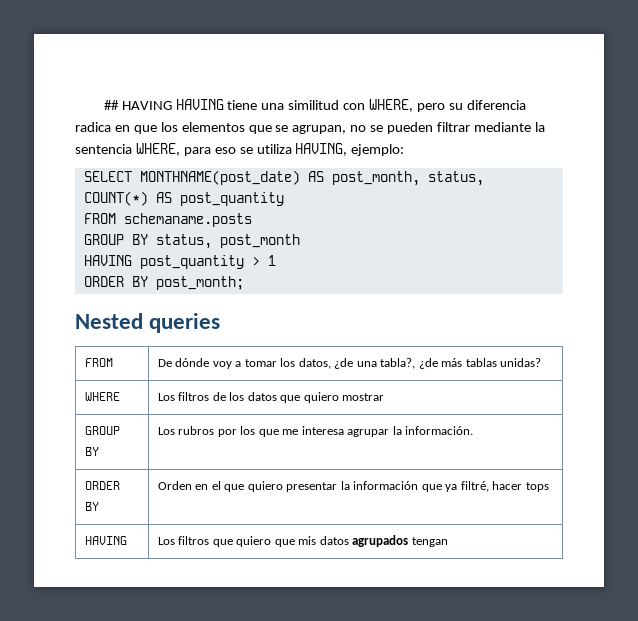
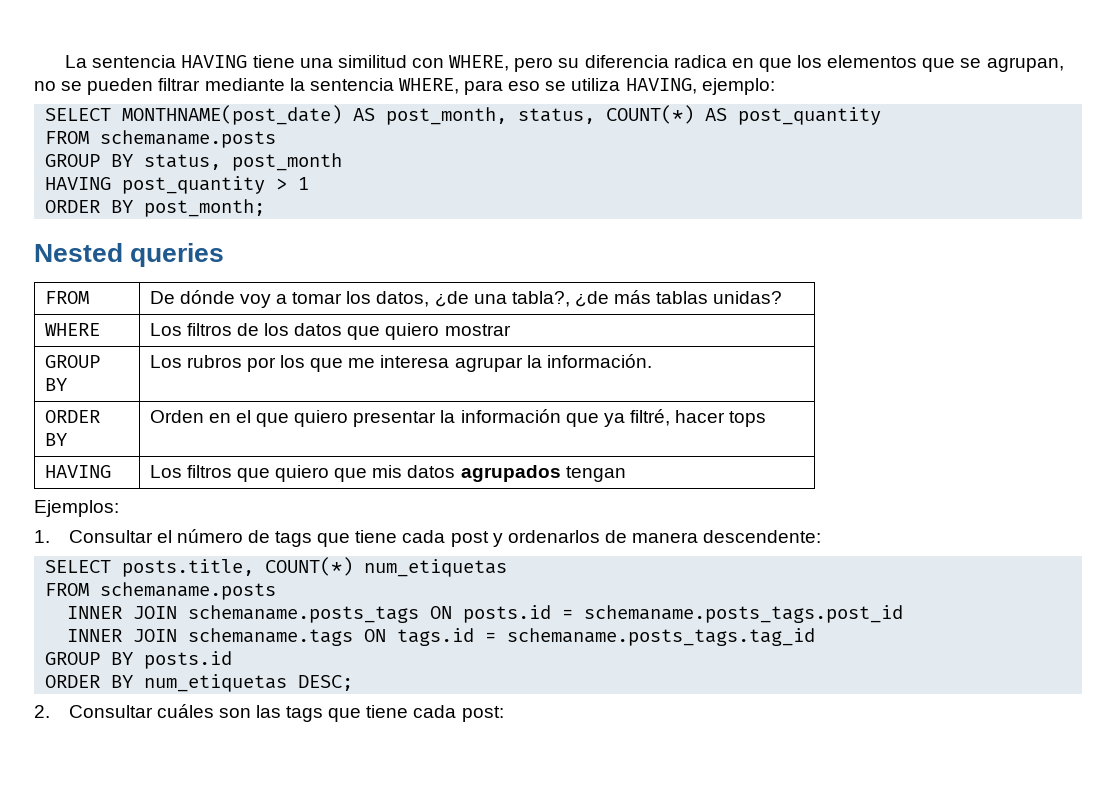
[103,100,172,110] ## HAVING -> [65,55,177,68] La sentencia
(448, 542) none -> [34,500,119,517] [34,529,822,547] [45,557,508,577] [45,582,277,600] [67,605,904,623] [67,628,816,646] [45,651,233,669] [45,674,354,692] [34,704,504,722] // Ejemplos: // 1. Consultar el número de tags que tiene cada post y ordenarlos de manera descendente: // SELECT posts.title, COUNT(*) num_etiquetas // FROM schemaname.posts // INNER JOIN schemaname.posts_tags ON posts.id = schemaname.posts_tags.post_id // INNER JOIN schemaname.tags ON tags.id = schemaname.posts_tags.tag_id // GROUP BY posts.id // ORDER BY num_etiquetas DESC; // 2. Consultar cuáles son las tags que tiene cada post:

